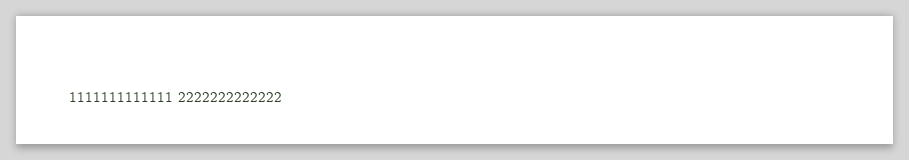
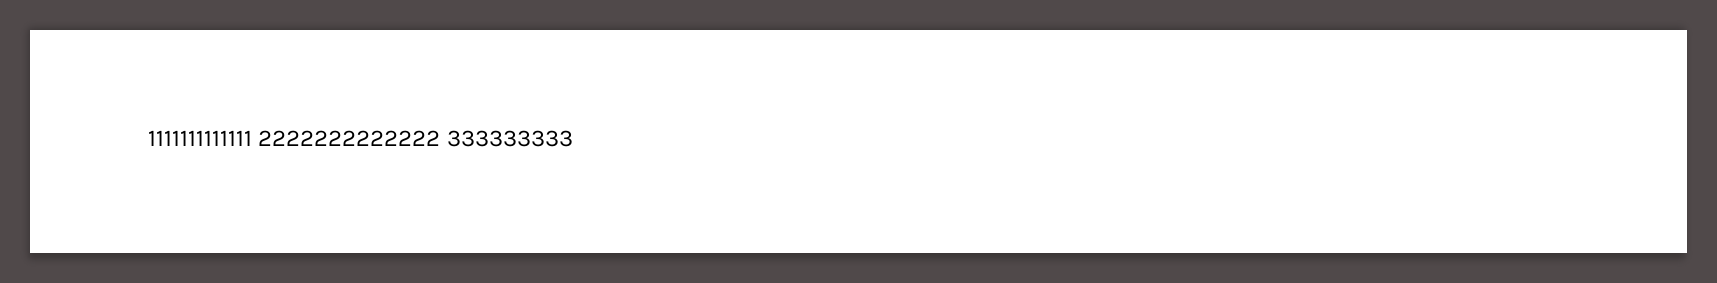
(282, 97) none -> [446,130,573,147] 333333333

